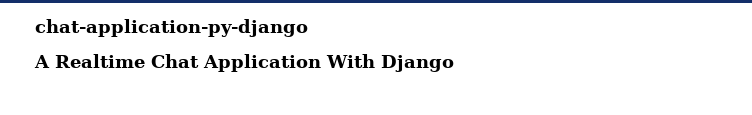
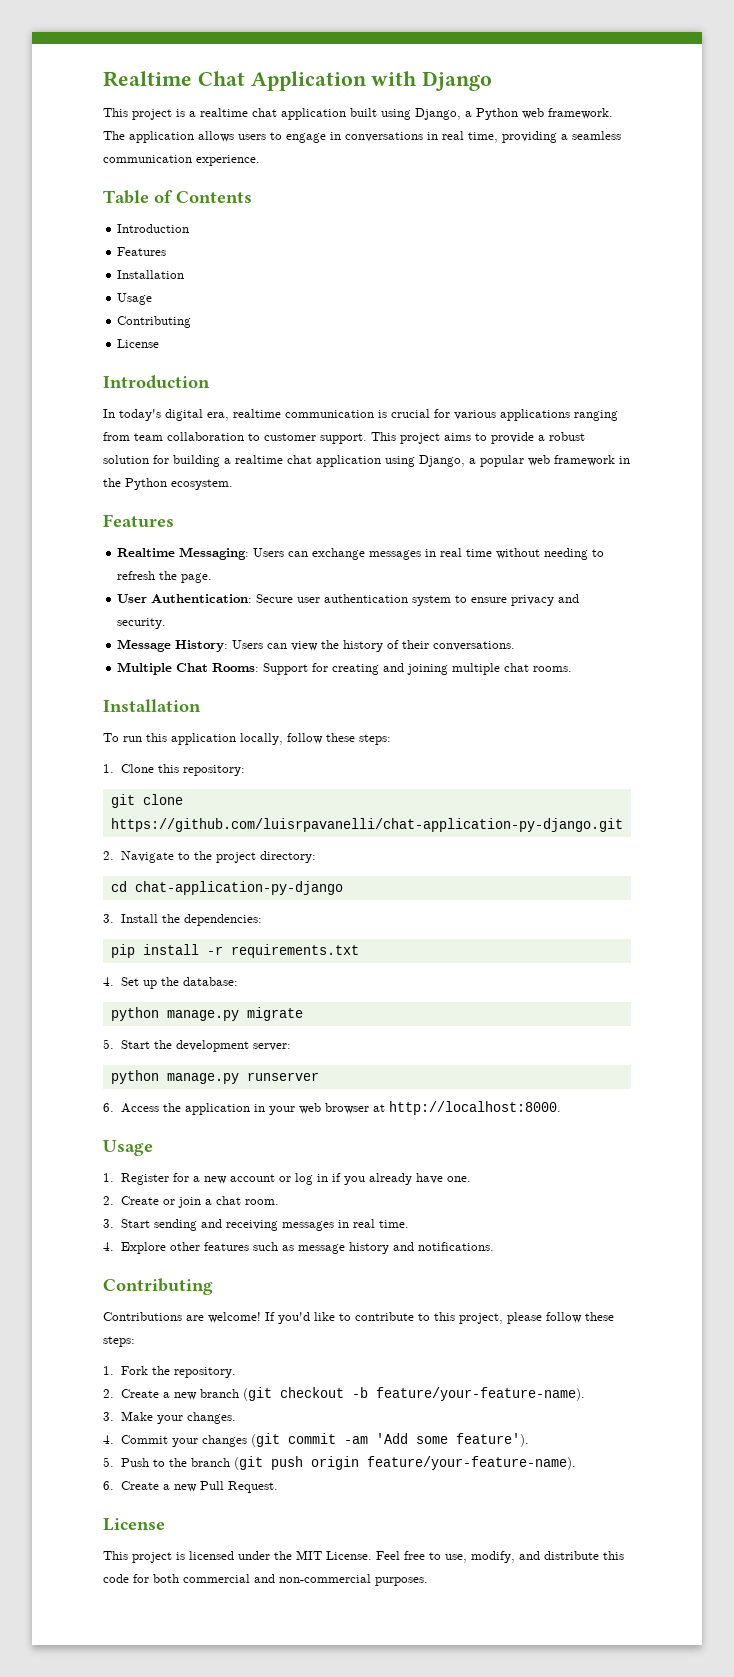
[35,19,308,37] [34,55,50,68] chat-application-py-django // A -> (103, 79) none
[326,54,375,68] With -> [371,71,418,86] with
(454, 63) none -> [103,108,613,120] [103,131,621,143] [103,155,260,166] [103,190,252,204] [117,224,190,233] [117,247,167,256] [117,270,185,279] [117,293,153,305] [117,316,192,328] [117,339,160,348] [103,375,210,389] [103,409,618,421] [103,432,585,444] [103,455,630,467] [103,478,233,490] [103,514,174,528] [117,547,605,560] [117,571,213,583] [117,594,580,606] [117,618,167,629] [117,639,516,652] [117,662,573,675] [103,699,201,712] [103,733,391,745] [103,764,245,776] [110,794,183,808] [110,818,623,832] [103,851,316,863] [110,881,343,895] [103,914,262,926] [110,944,359,958] [103,977,238,989] [110,1007,303,1021] [103,1039,291,1052] [110,1070,319,1084] [103,1101,561,1115] [103,1140,153,1156] [103,1173,471,1185] [103,1196,279,1208] [103,1219,409,1231] [103,1242,494,1254] [103,1278,213,1295] [103,1312,614,1324] [103,1336,135,1347] [103,1366,236,1378] [103,1387,585,1401] [103,1411,236,1424] [103,1433,529,1447] [103,1456,576,1470] [103,1481,278,1493] [103,1518,165,1531] [103,1550,624,1563] [103,1574,428,1586] // This project is a realtime chat application built using Django, a Python web framework. The application allows users to engage in conversations in real time, providing a seamless communication experience. // Table of Contents // Introduction // Features // Installation // Usage // Contributing // License // Introduction // In today's digital era, realtime communication is crucial for various applications ranging from team collaboration to customer support. This project aims to provide a robust solution for building a realtime chat application using Django, a popular web framework in the Python ecosystem. // Features // Realtime Messaging: Users can exchange messages in real time without needing to refresh the page. // User Authentication: Secure user authentication system to ensure privacy and security. // Message History: Users can view the history of their conversations. // Multiple Chat Rooms: Support for creating and joining multiple chat rooms. // Installation // To run this application locally, follow these steps: // 1. Clone this repository: // git clone https://github.com/luisrpavanelli/chat-application-py-django.git // 2. Navigate to the project directory: // cd chat-application-py-django // 3. Install the dependencies: // pip install -r requirements.txt // 4. Set up the database: // python manage.py migrate // 5. Start the development server: // python manage.py runserver // 6. Access the application in your web browser at http://localhost:8000. // Usage // 1. Register for a new account or log in if you already have one. // 2. Create or join a chat room. // 3. Start sending and receiving messages in real time. // 4. Explore other features such as message history and notifications. // Contributing // Contributions are welcome! If you'd like to contribute to this project, please follow these steps: // 1. Fork the repository. // 2. Create a new branch (git checkout -b feature/your-feature-name). // 3. Make your changes. // 4. Commit your changes (git commit -am 'Add some feature'). // 5. Push to the branch (git push origin feature/your-feature-name). // 6. Create a new Pull Request. // License // This project is licensed under the MIT License. Feel free to use, modify, and distribute this code for both commercial and non-commercial purposes.

